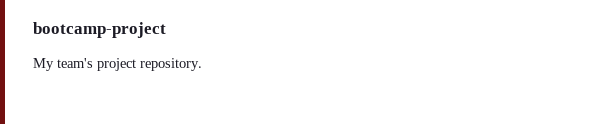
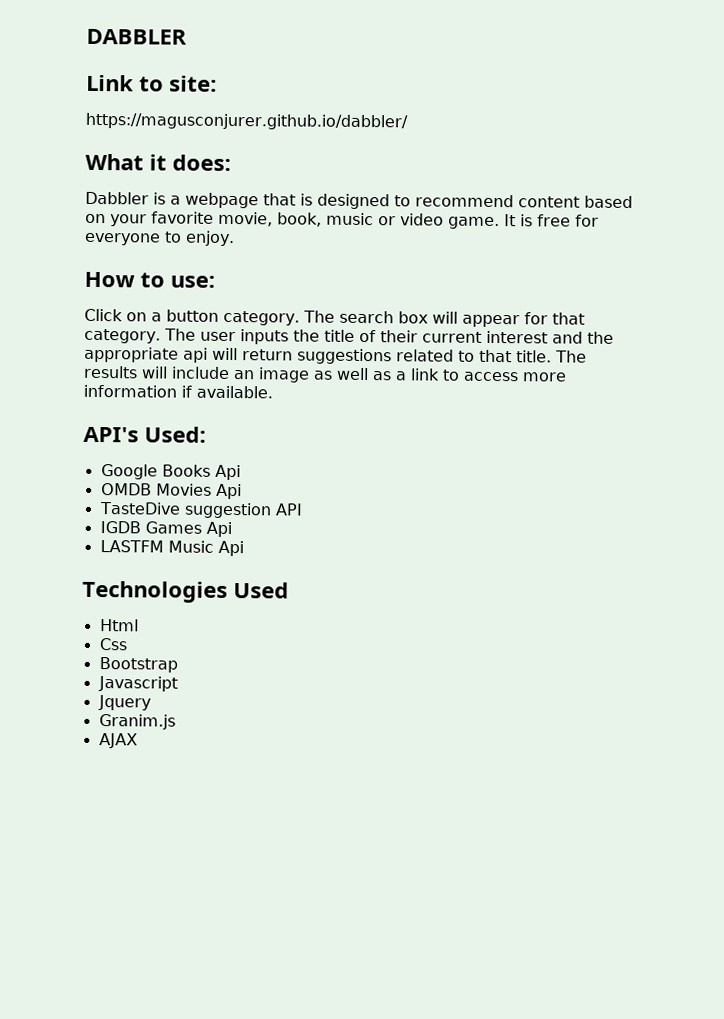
[33,22,166,38] [33,58,202,71] bootcamp-project // My team's project repository. -> [86,28,187,45] [86,74,217,92] [85,112,408,131] [85,153,231,172] [85,191,633,210] [85,211,599,230] [84,230,235,247] [84,271,215,288] [84,308,585,328] [84,328,614,345] [84,346,587,365] [83,365,567,383] [83,384,273,399] [83,426,206,443] [100,464,241,481] [100,483,242,500] [98,502,303,519] [99,521,232,538] [99,540,244,557] [82,580,289,603] [99,619,139,632] [98,638,128,651] [98,657,178,673] [97,676,178,692] [97,695,151,711] [98,714,176,730] [98,733,138,749] DABBLER // Link to site: // https://magusconjurer.github.io/dabbler/ // What it does: // Dabbler is a webpage that is designed to recommend content based on your favorite movie, book, music or video game. It is free for everyone to enjoy. // How to use: // Click on a button category. The search box will appear for that category. The user inputs the title of their current interest and the appropriate api will return suggestions related to that title. The results will include an image as well as a link to access more information if available. // API's Used: // Google Books Api // OMDB Movies Api // TasteDive suggestion API // IGDB Games Api // LASTFM Music Api // Technologies Used // Html // Css // Bootstrap // Javascript // Jquery // Granim.js // AJAX

